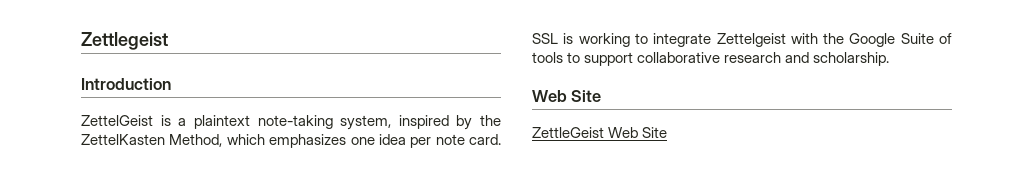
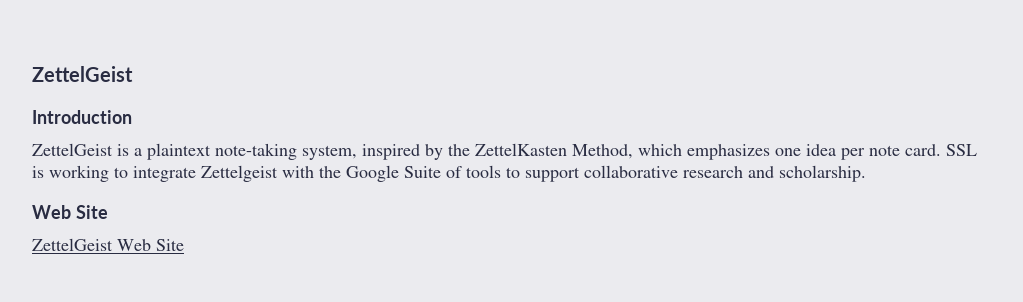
[81,32,168,50] Zettlegeist -> [32,66,133,82] ZettelGeist
[532,127,604,138] ZettleGeist -> [32,238,113,251] ZettelGeist

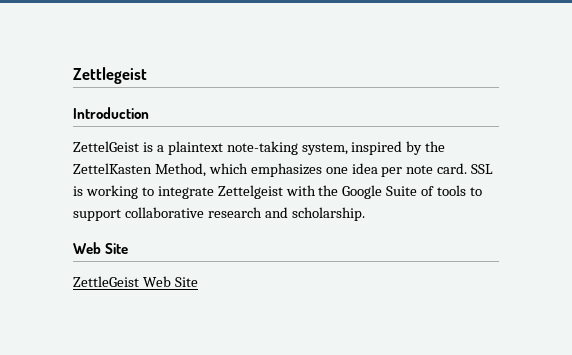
[32,66,133,82] ZettelGeist -> [73,67,147,84] Zettlegeist
[32,238,113,251] ZettelGeist -> [73,276,139,287] ZettleGeist

